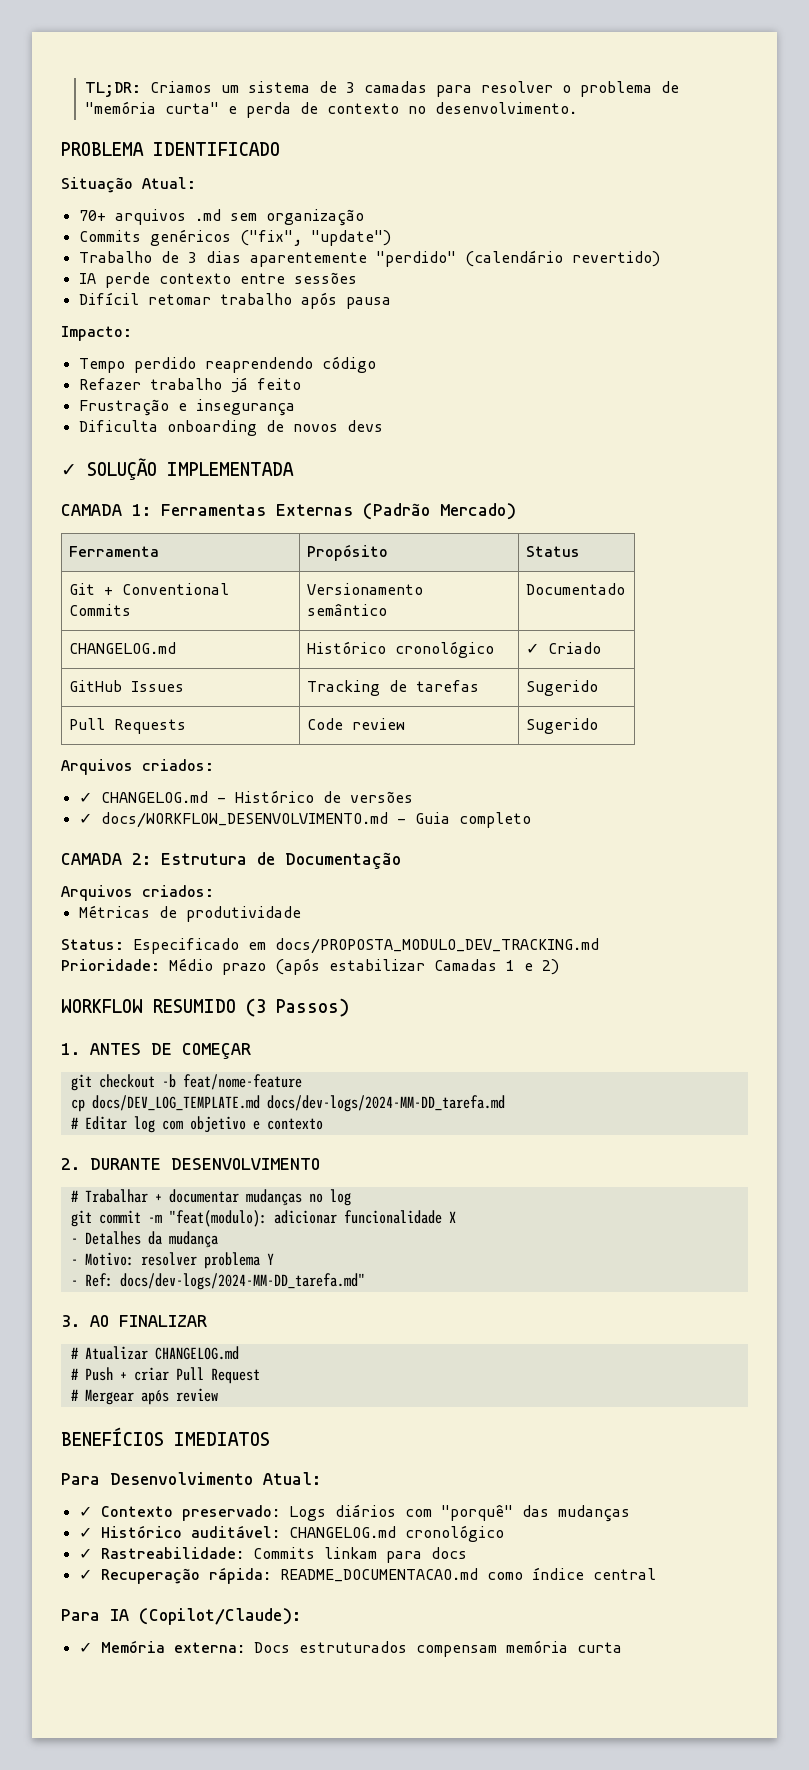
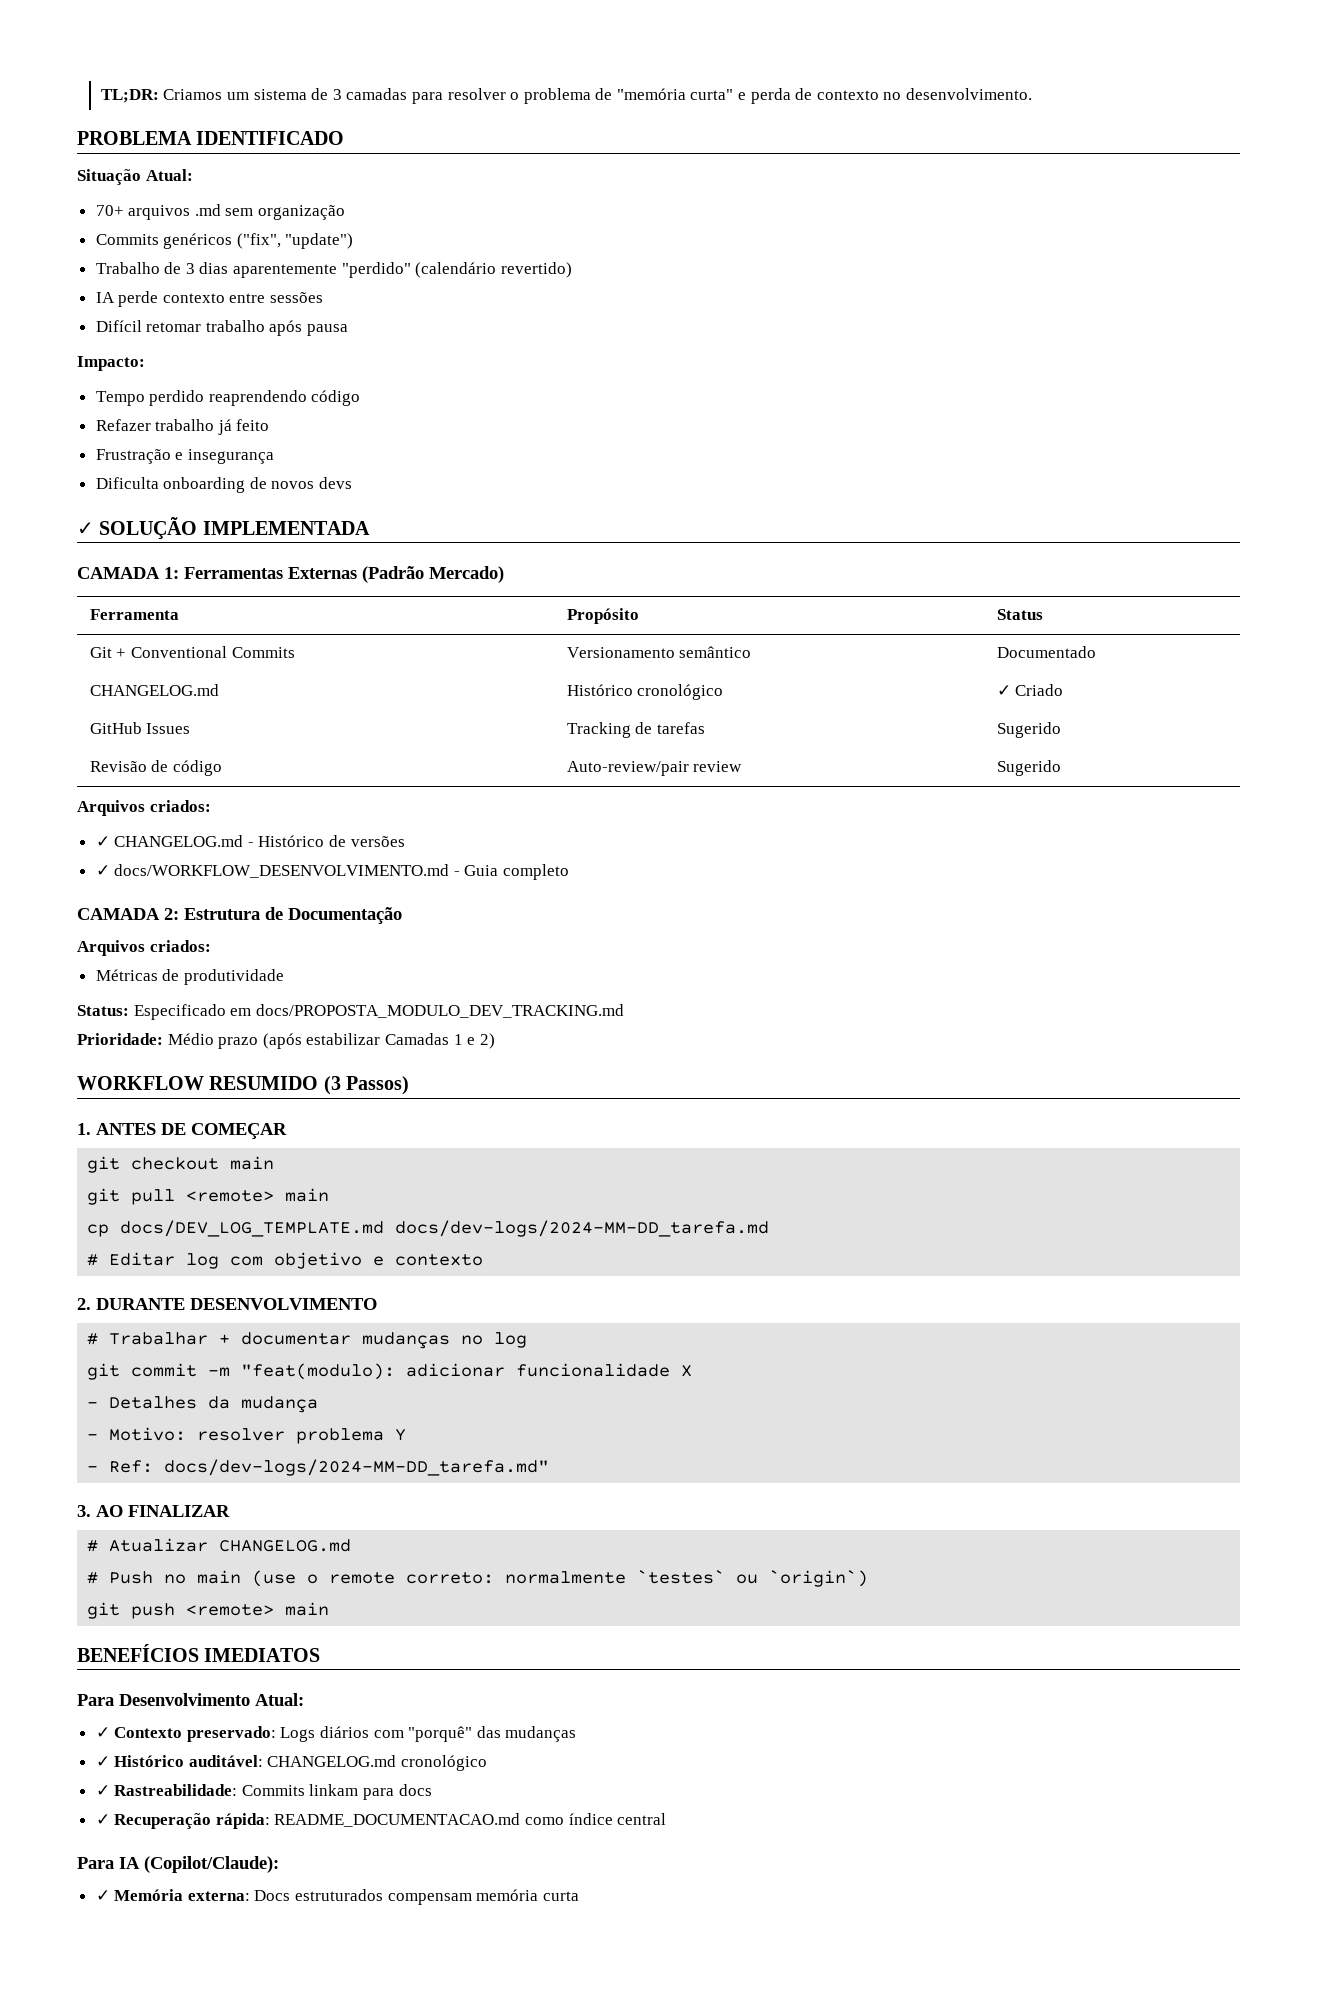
[69,718,187,734] [307,718,344,730] Pull Requests | Code -> [89,760,222,776] [566,761,689,776] Revisão de código | Auto-review/pair
[161,1074,302,1090] -b feat/nome-feature -> [230,1156,275,1170] [87,1188,330,1205] main // git pull <remote> main
[119,1367,260,1384] [70,1388,218,1405] + criar Pull Request // # Mergear após review -> [164,1570,869,1587] [87,1602,330,1619] no main (use o remote correto: normalmente `testes` ou `origin`) // git push <remote> main

